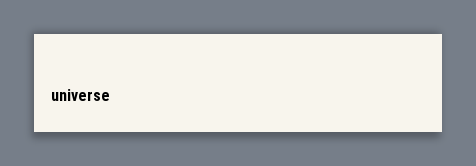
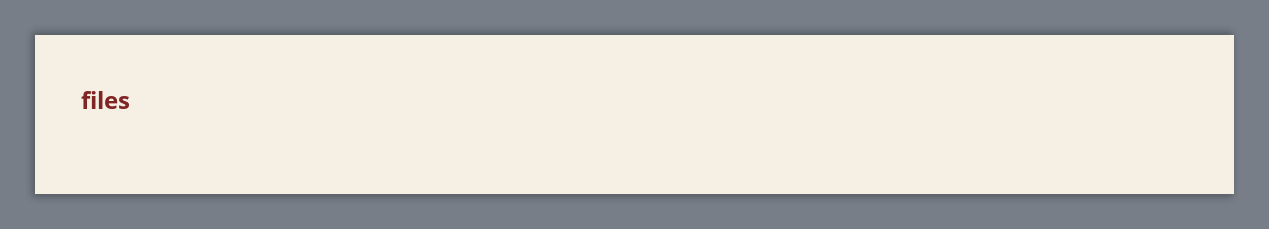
[51,89,110,101] universe -> [81,91,130,109] files

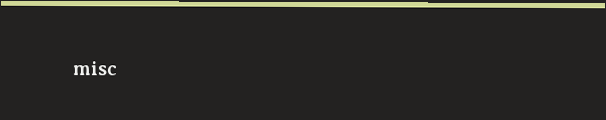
[81,91,130,109] files -> [72,61,117,76] misc

